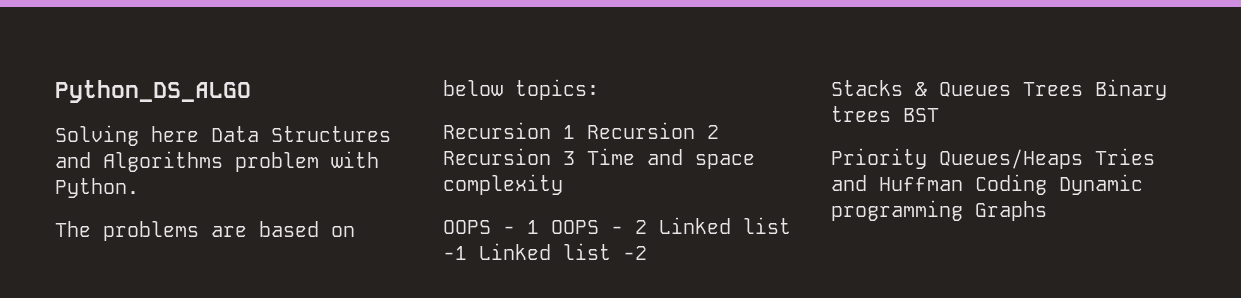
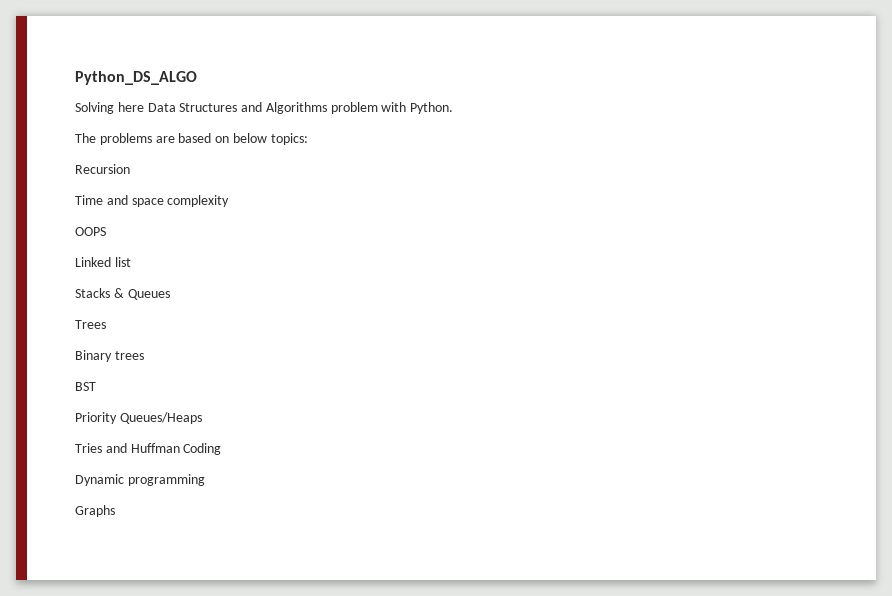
[563,122,719,139] [443,148,575,165] 1 Recursion 2 Recursion 3 -> (130, 169) //
[503,217,791,234] [443,243,647,260] - 1 OOPS - 2 Linked list -1 Linked list -2 -> [75,257,131,267] // Linked list
(1011, 89) none -> (170, 294) //
(1083, 89) none -> (106, 324) //
(891, 114) none -> (144, 355) //
(1083, 159) none -> (202, 418) //
(1047, 184) none -> (222, 449) //
(963, 210) none -> (205, 480) //

